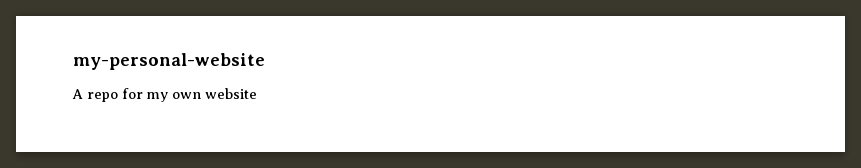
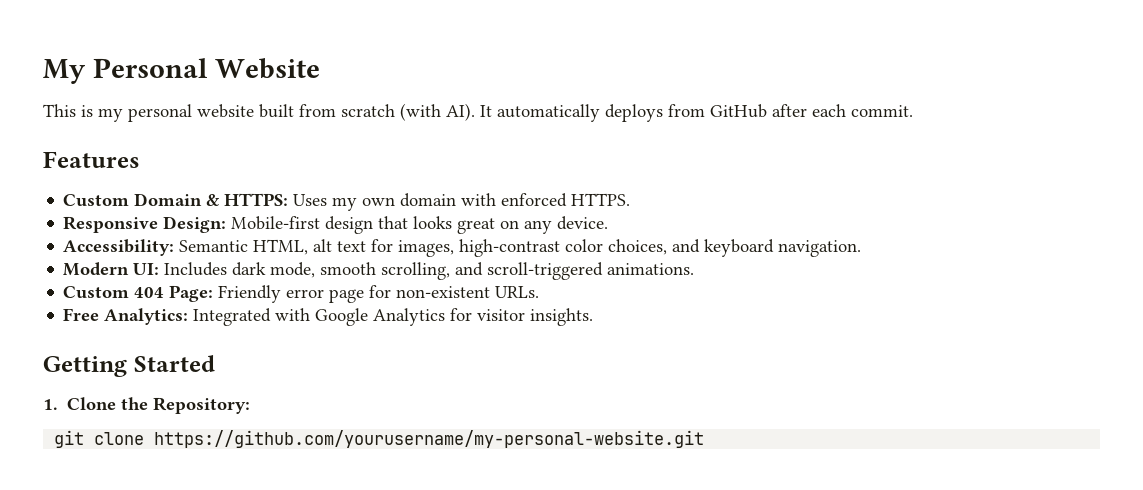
[73,53,265,70] [72,88,257,102] my-personal-website // A repo for my own website -> [43,58,320,84] [43,103,913,122] [43,151,140,168] [63,193,631,211] [63,216,609,234] [63,239,862,257] [63,262,695,280] [63,285,540,303] [63,308,594,326] [43,355,215,377] [43,397,251,414] [54,430,705,448] My Personal Website // This is my personal website built from scratch (with AI). It automatically deploys from GitHub after each commit. // Features // Custom Domain & HTTPS: Uses my own domain with enforced HTTPS. // Responsive Design: Mobile-first design that looks great on any device. // Accessibility: Semantic HTML, alt text for images, high-contrast color choices, and keyboard navigation. // Modern UI: Includes dark mode, smooth scrolling, and scroll-triggered animations. // Custom 404 Page: Friendly error page for non-existent URLs. // Free Analytics: Integrated with Google Analytics for visitor insights. // Getting Started // 1. Clone the Repository: // git clone https://github.com/yourusername/my-personal-website.git

